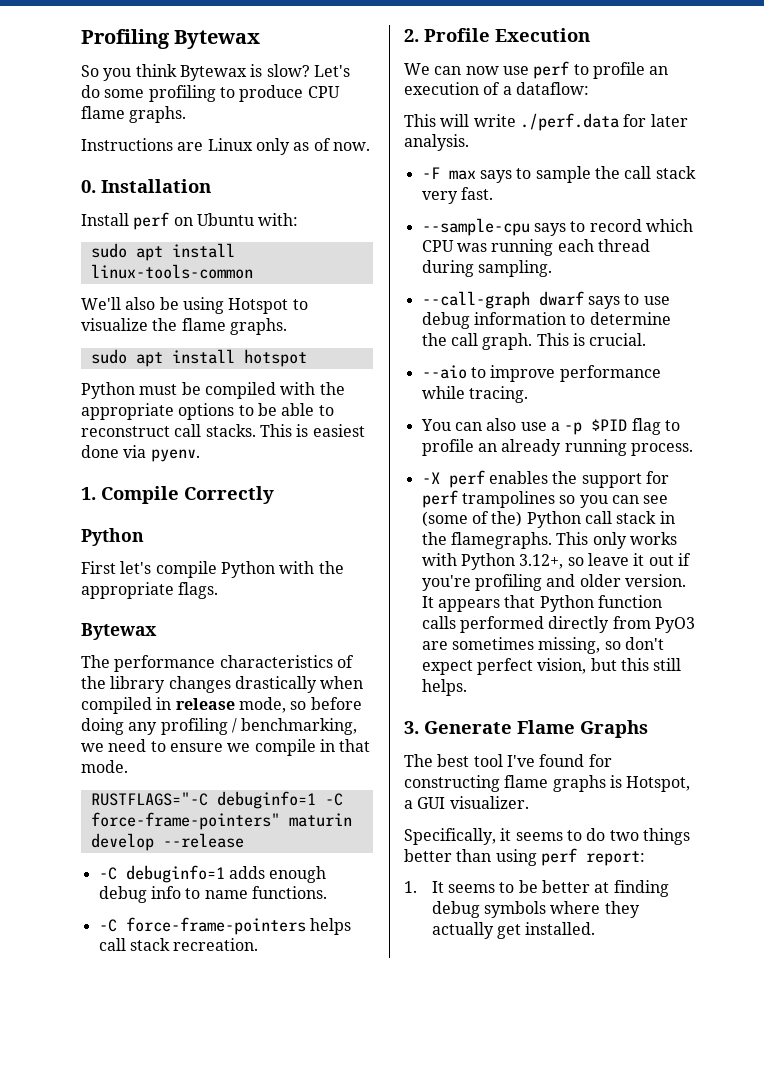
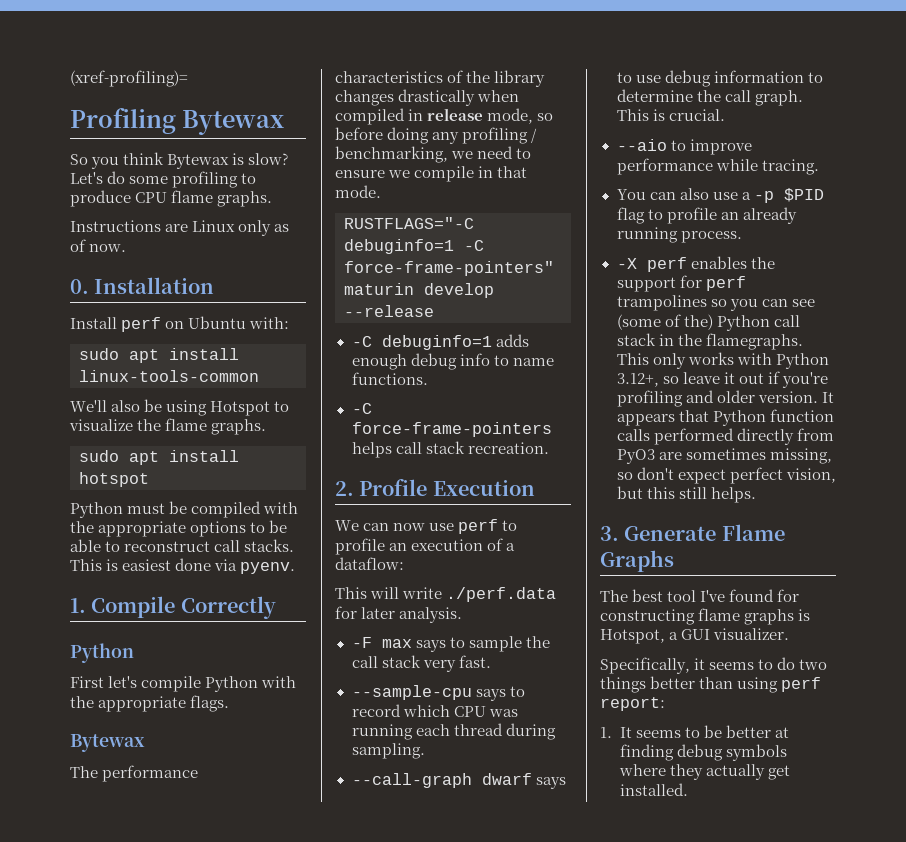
(81, 39) none -> [70,70,188,87] (xref-profiling)= //

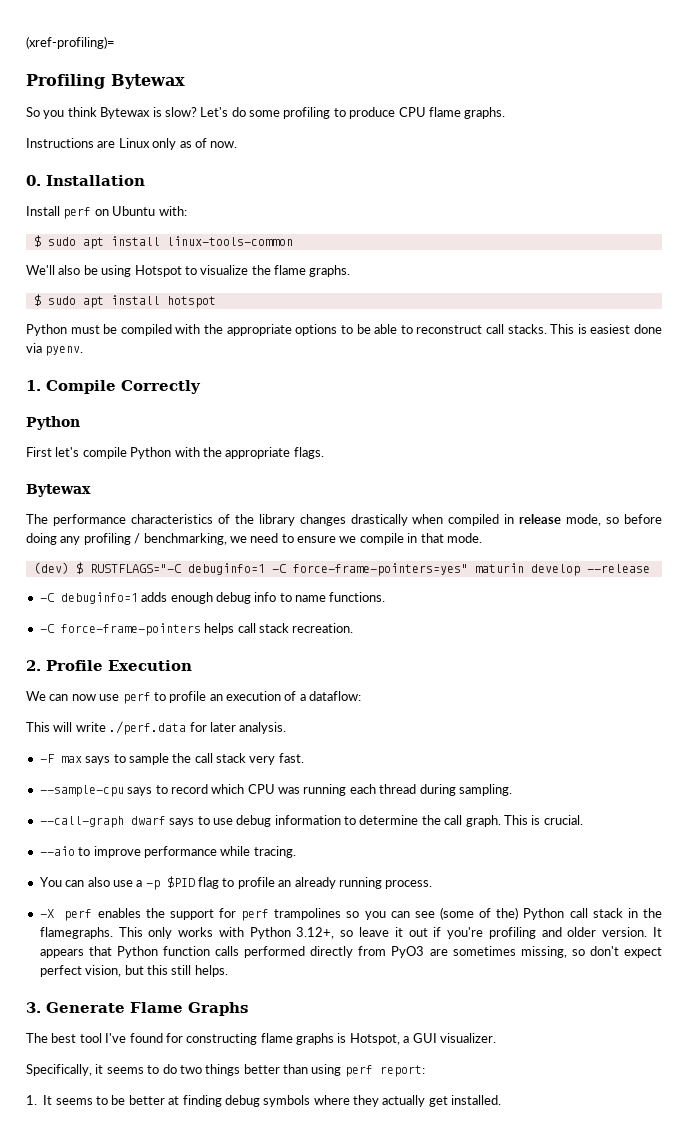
(290, 323) none -> [33,235,41,247] $
(267, 427) none -> [33,294,41,306] $
(381, 191) none -> [33,562,83,574] (dev) $
[344,261,554,276] force-frame-pointers" -> [292,563,468,576] force-frame-pointers=yes"

